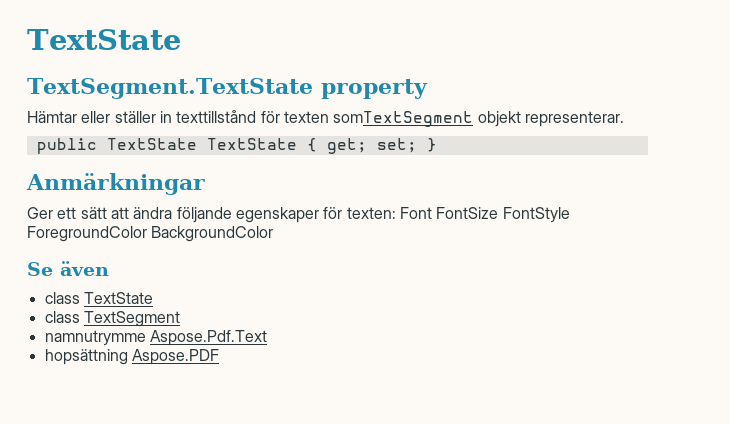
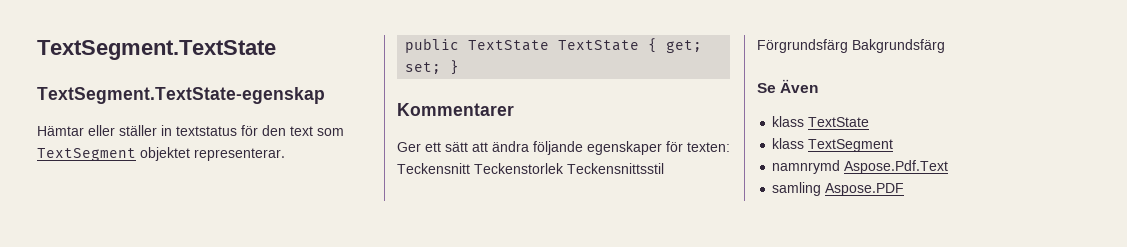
[27,29,181,50] [27,78,428,99] TextState // TextSegment.TextState property -> [37,40,276,60] [37,87,325,104] TextSegment.TextState // TextSegment.TextState-egenskap
[176,110,521,127] texttillstånd för texten somTextSegment objekt -> [176,125,344,136] [37,147,190,161] textstatus för den text som TextSegment objektet
[26,173,205,195] Anmärkningar -> [397,103,514,116] Kommentarer
[399,207,570,223] [27,226,274,242] Font FontSize FontStyle ForegroundColor BackgroundColor -> [397,163,664,174] [757,39,945,53] Teckensnitt Teckenstorlek Teckensnittsstil Förgrundsfärg Bakgrundsfärg
[60,261,109,276] [44,292,153,304] [44,311,80,323] även // class TextState // class -> [780,79,819,93] [772,116,870,127] [772,138,805,149] Även // klass TextState // klass
[44,330,146,346] namnutrymme -> [772,160,841,174] namnrymd
[44,349,128,365] hopsättning -> [772,182,822,196] samling

